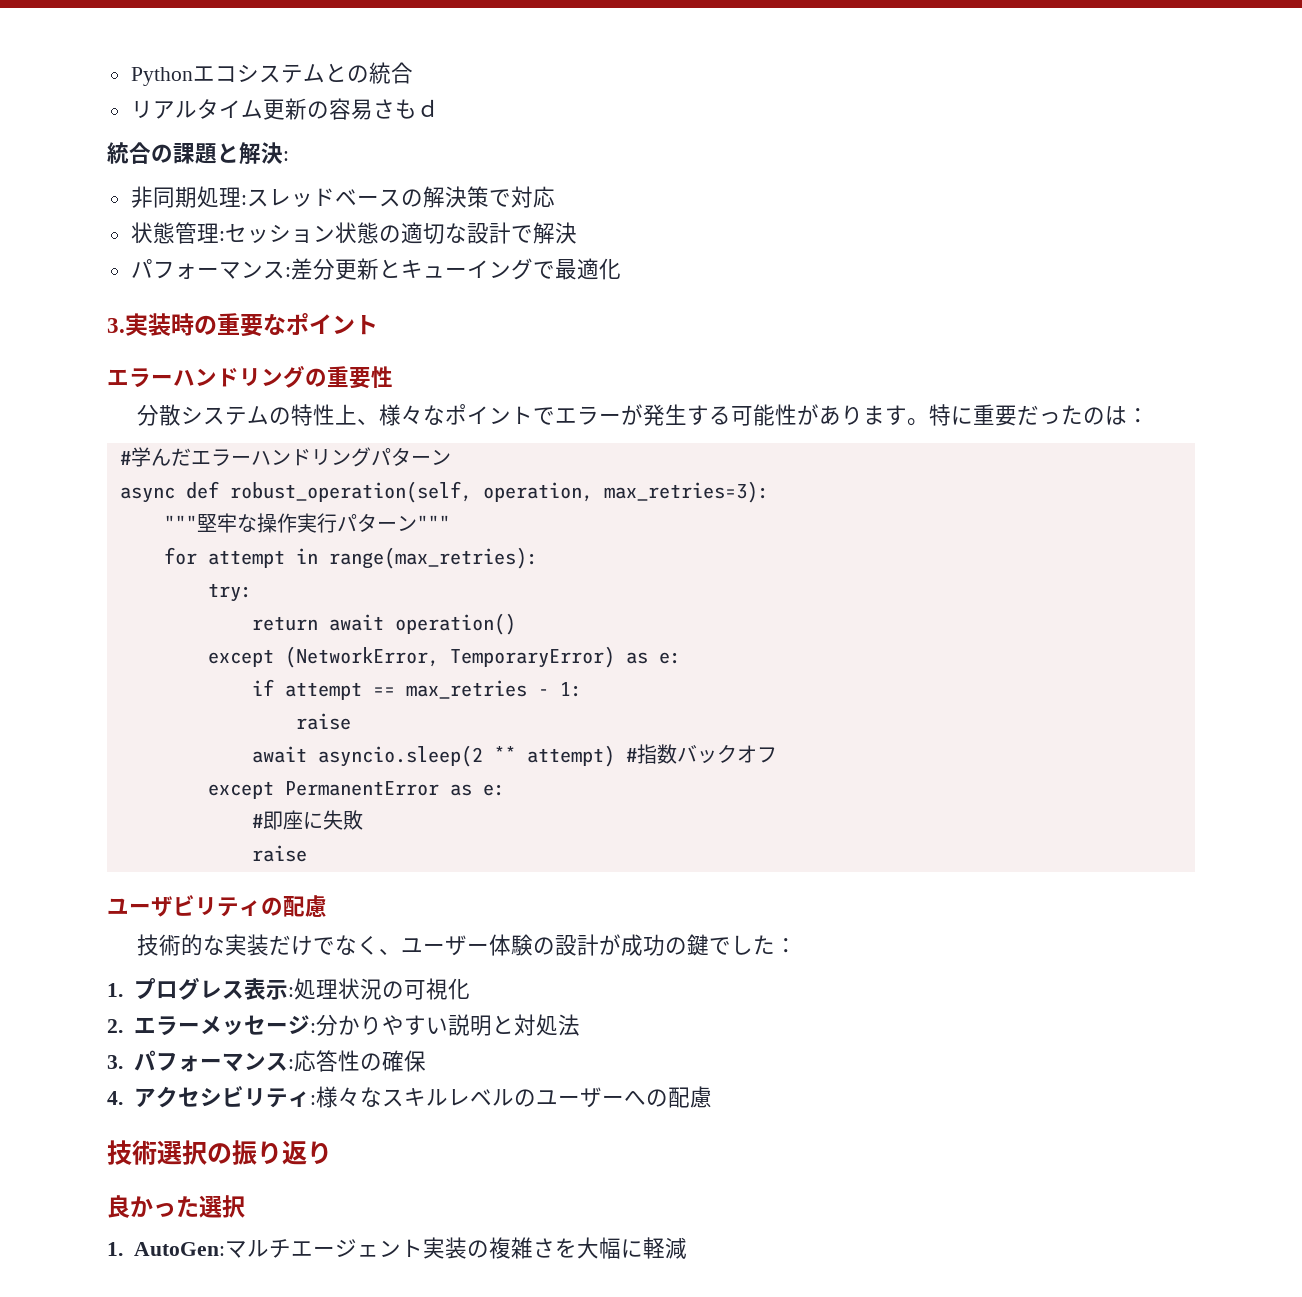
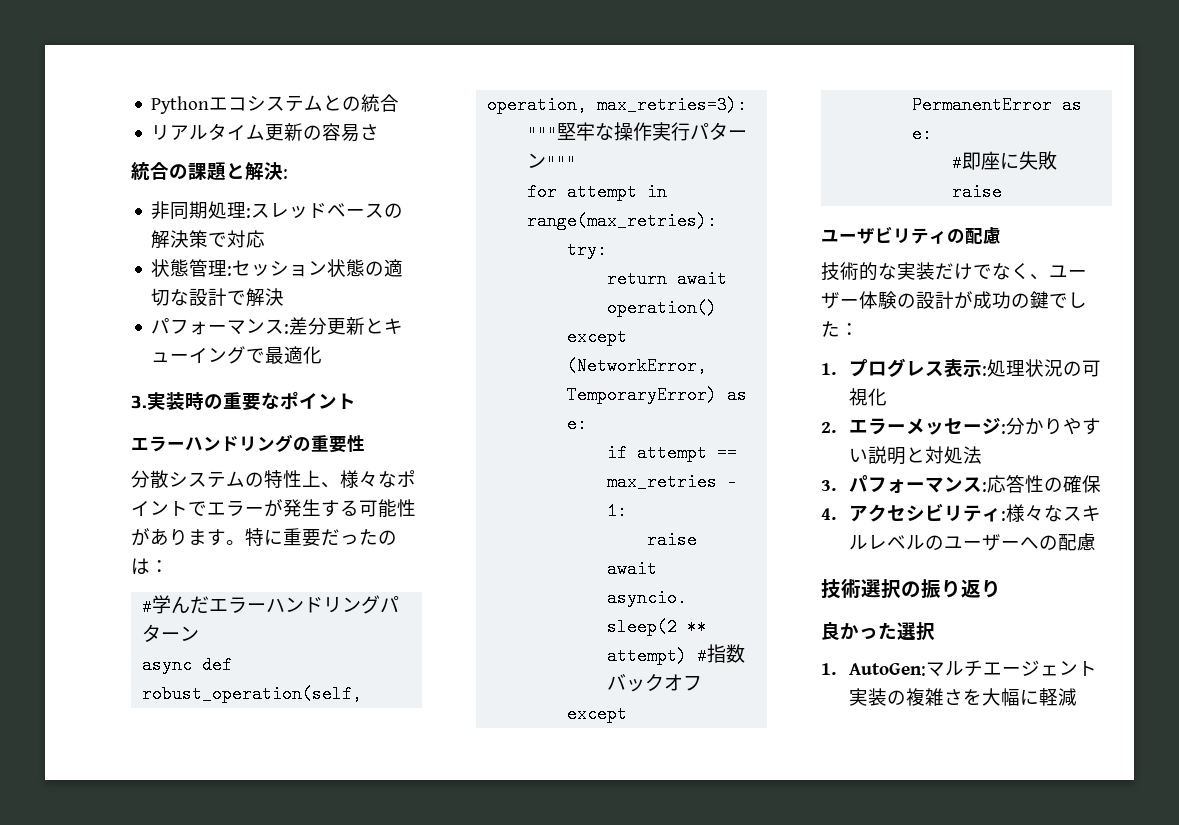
[394,99,439,119] もｄ -> (380, 132) none

